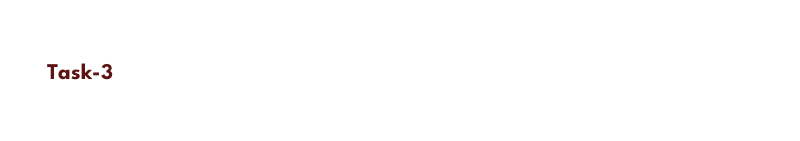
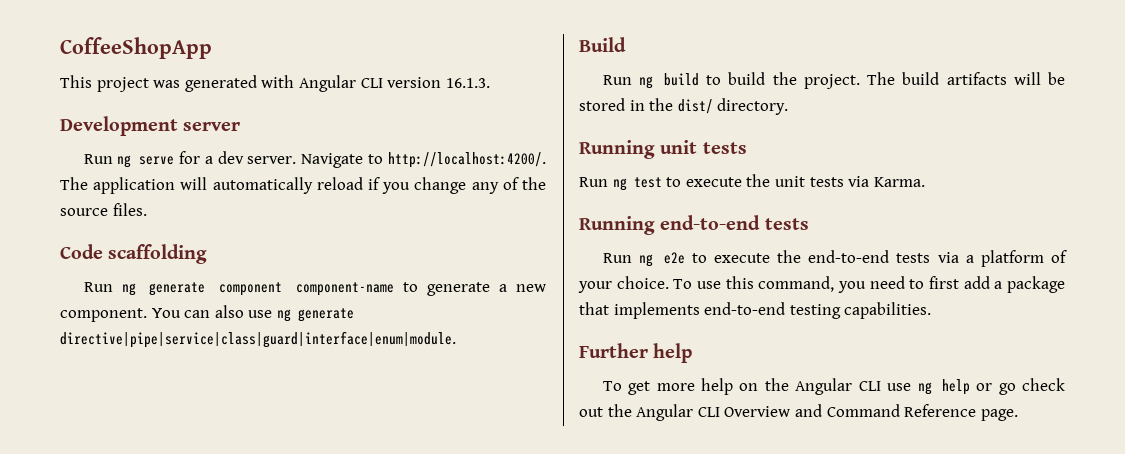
[47,63,113,80] Task-3 -> [60,37,212,59] [60,75,490,92] [60,116,241,136] [83,151,546,168] [60,177,546,194] [60,203,147,216] [60,244,208,264] [83,282,546,296] [60,305,354,322] [60,331,456,348] [579,37,626,52] [602,72,1065,89] [579,98,789,115] [579,140,747,159] [579,174,925,191] [579,215,809,235] [602,250,1067,267] [578,276,1065,293] [579,302,932,319] [579,343,693,363] [602,378,1065,395] [579,404,1018,421] CoffeeShopApp // This project was generated with Angular CLI version 16.1.3. // Development server // Run ng serve for a dev server. Navigate to http://localhost:4200/. The application will automatically reload if you change any of the source files. // Code scaffolding // Run ng generate component component-name to generate a new component. You can also use ng generate directive|pipe|service|class|guard|interface|enum|module. // Build // Run ng build to build the project. The build artifacts will be stored in the dist/ directory. // Running unit tests // Run ng test to execute the unit tests via Karma. // Running end-to-end tests // Run ng e2e to execute the end-to-end tests via a platform of your choice. To use this command, you need to first add a package that implements end-to-end testing capabilities. // Further help // To get more help on the Angular CLI use ng help or go check out the Angular CLI Overview and Command Reference page.

